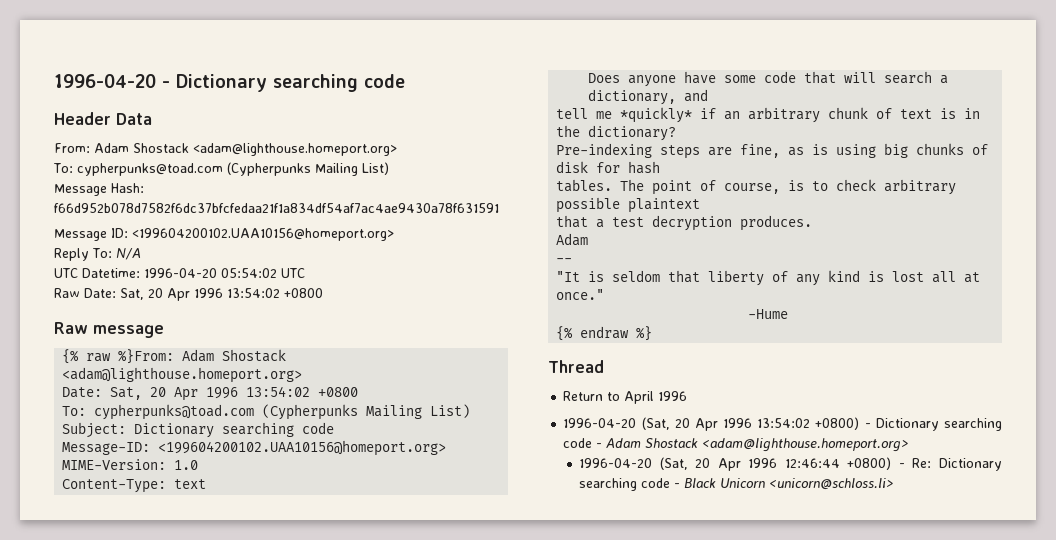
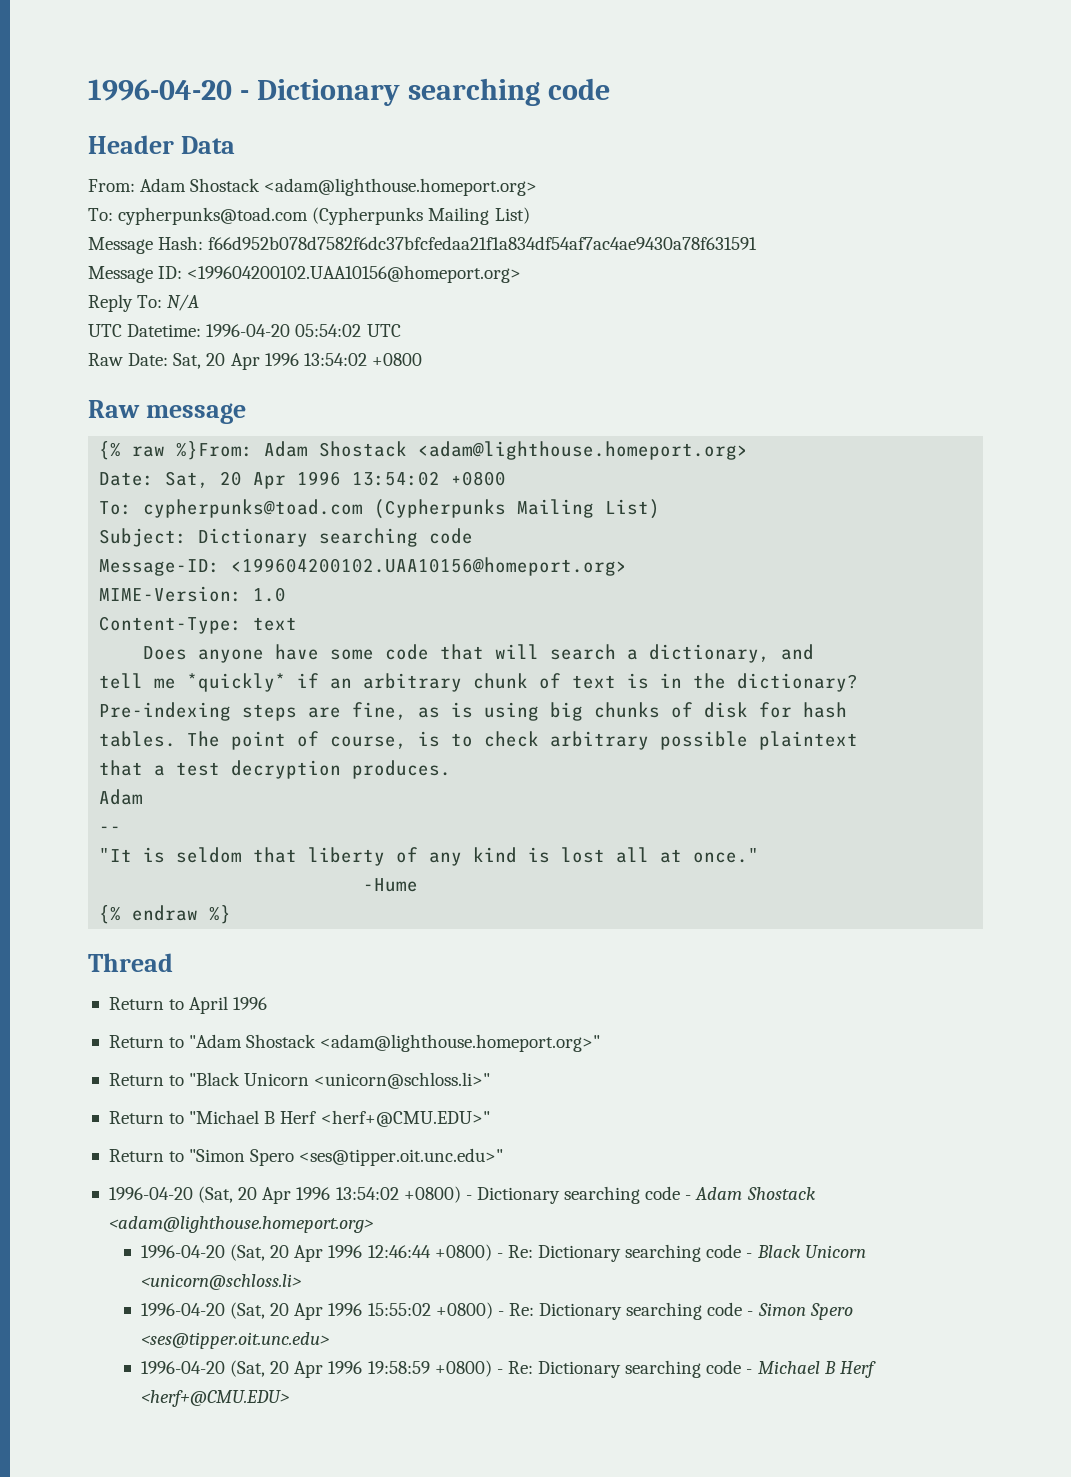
(688, 396) none -> [108,1034,601,1052] [108,1072,491,1089] [108,1110,490,1127] [108,1148,504,1166] // Return to "Adam Shostack <adam@lighthouse.homeport.org>" // Return to "Black Unicorn <unicorn@schloss.li>" // Return to "Michael B Herf <herf+@CMU.EDU>" // Return to "Simon Spero <ses@tipper.oit.unc.edu>"
(895, 484) none -> [140,1302,853,1320] [140,1332,329,1349] [140,1360,876,1378] [140,1390,289,1407] // 1996-04-20 (Sat, 20 Apr 1996 15:55:02 +0800) - Re: Dictionary searching code - Simon Spero <ses@tipper.oit.unc.edu> // 1996-04-20 (Sat, 20 Apr 1996 19:58:59 +0800) - Re: Dictionary searching code - Michael B Herf <herf+@CMU.EDU>

